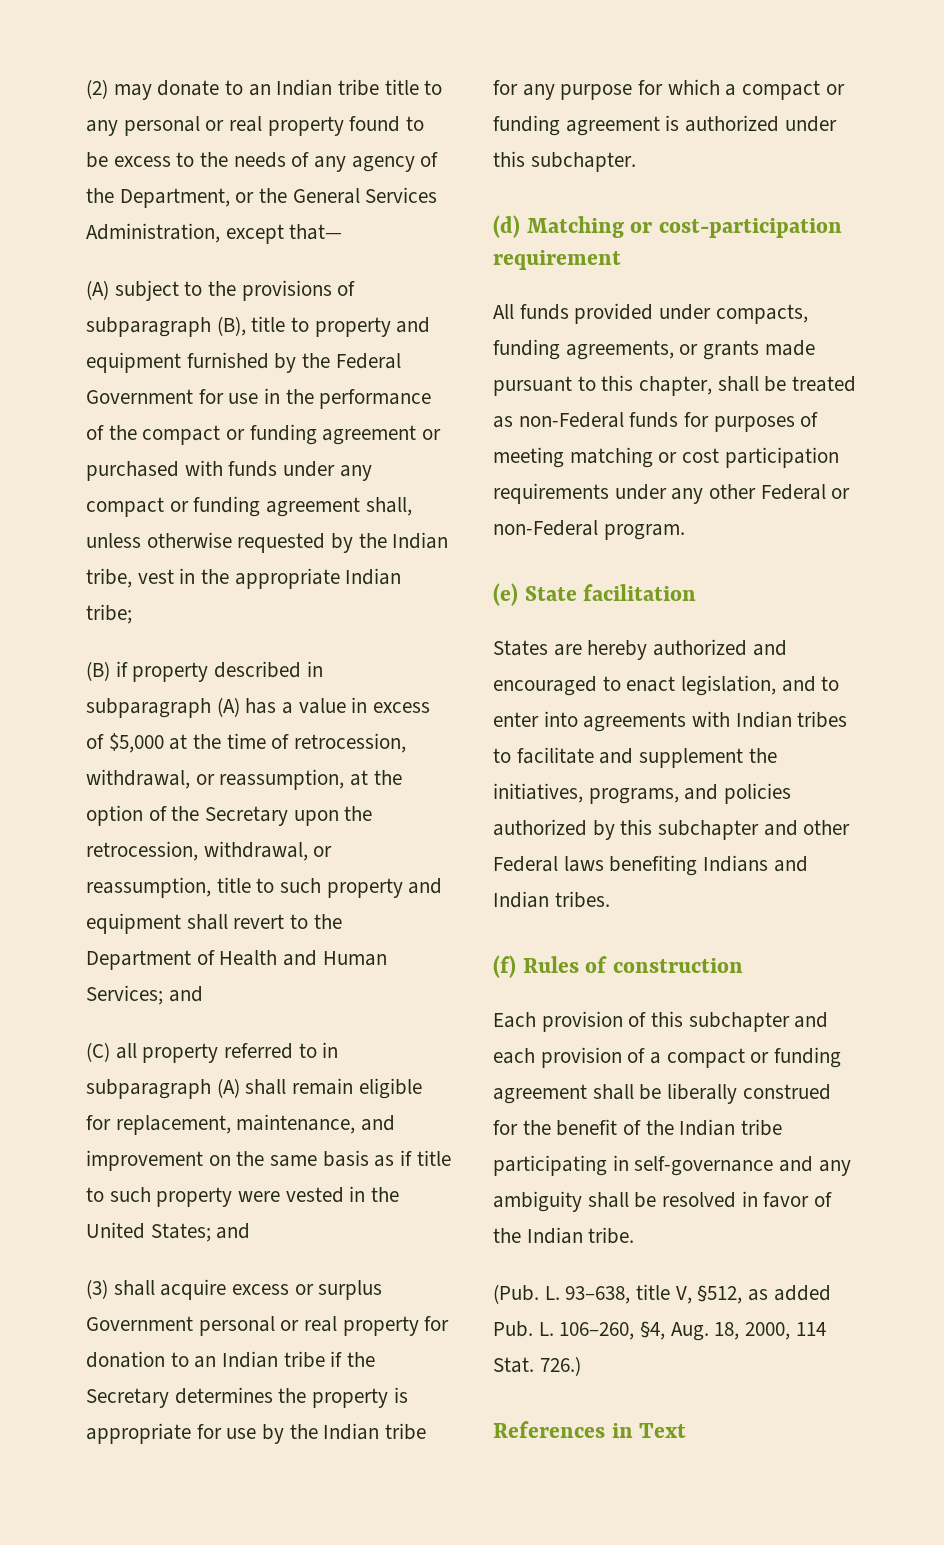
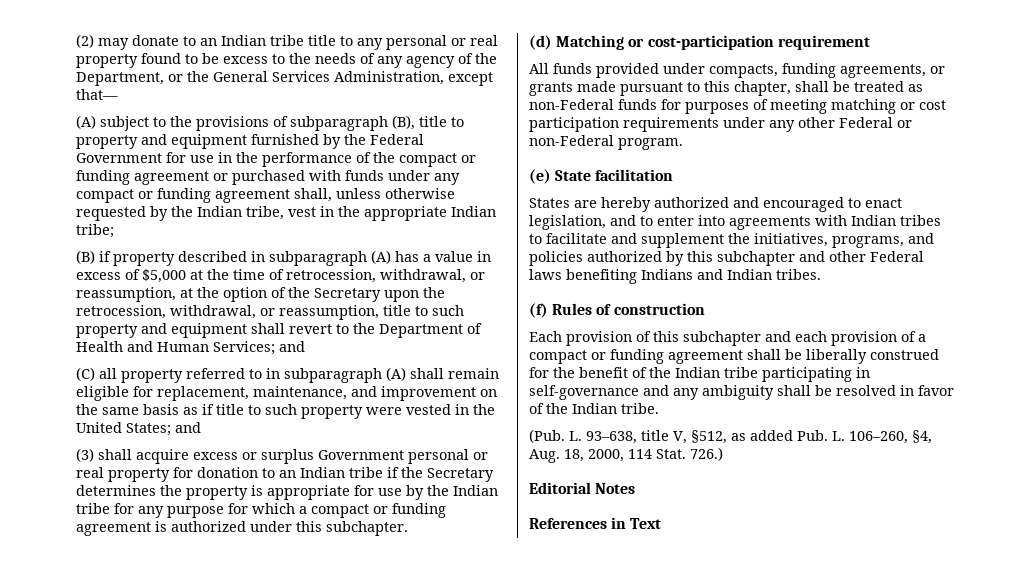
(581, 1366) none -> [529,482,636,494] // Editorial Notes

